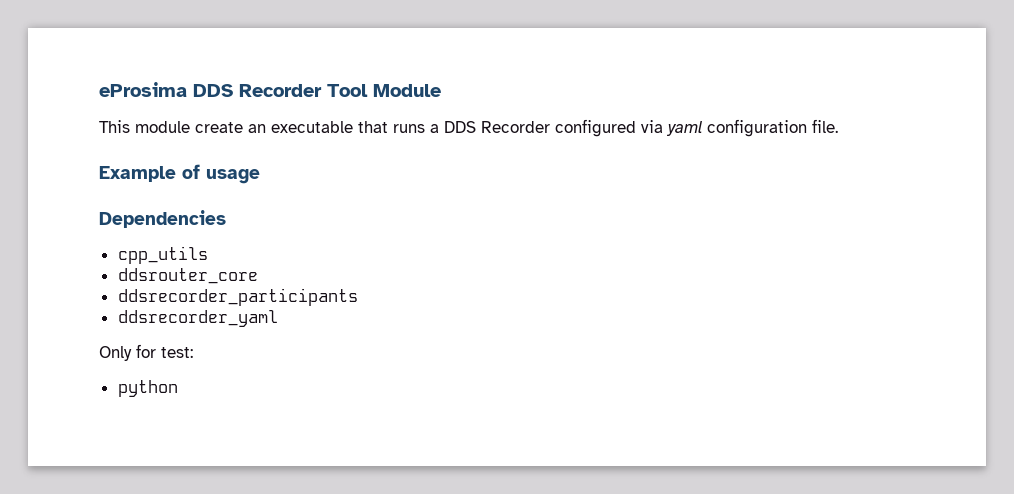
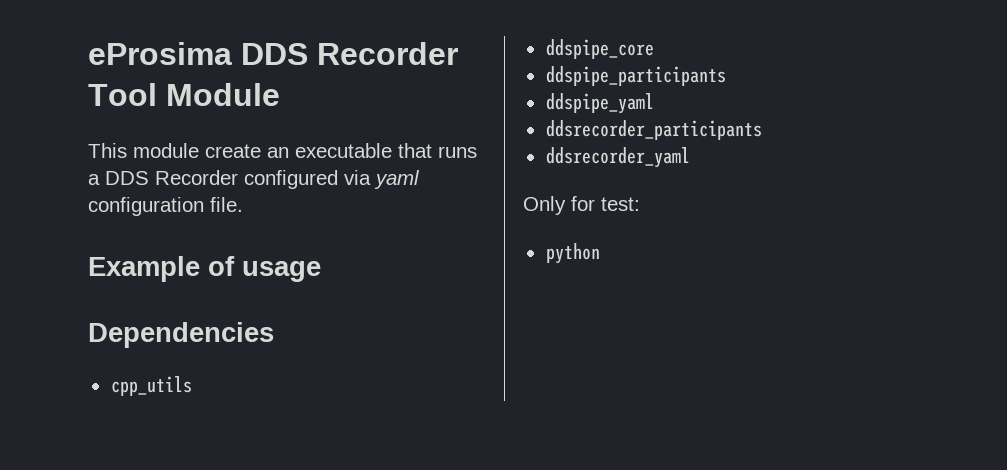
[117,268,258,284] ddsrouter_core -> [545,39,654,59] [545,66,726,86] [545,93,654,114] ddspipe_core // ddspipe_participants // ddspipe_yaml

